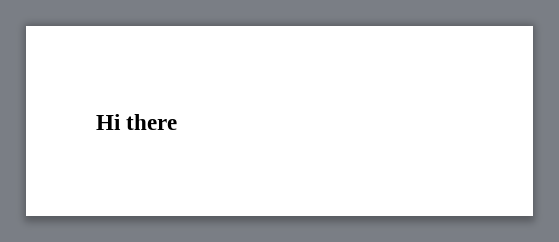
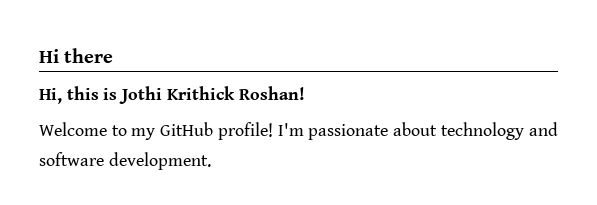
(178, 122) none -> [39,86,305,104] [39,122,558,140] [39,152,211,170] // Hi, this is Jothi Krithick Roshan! // Welcome to my GitHub profile! I'm passionate about technology and software development.

